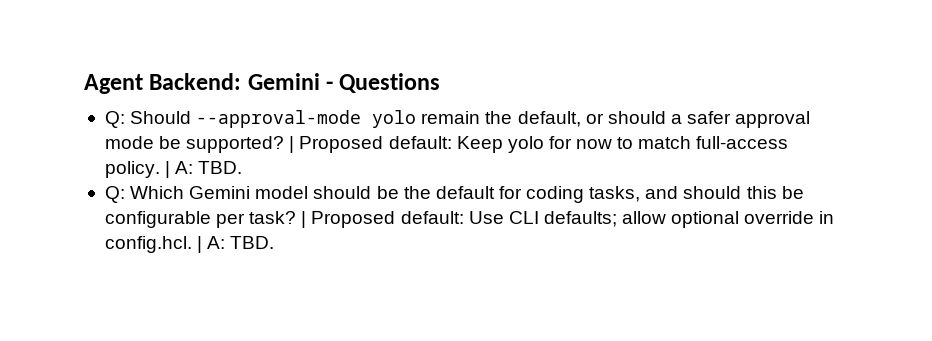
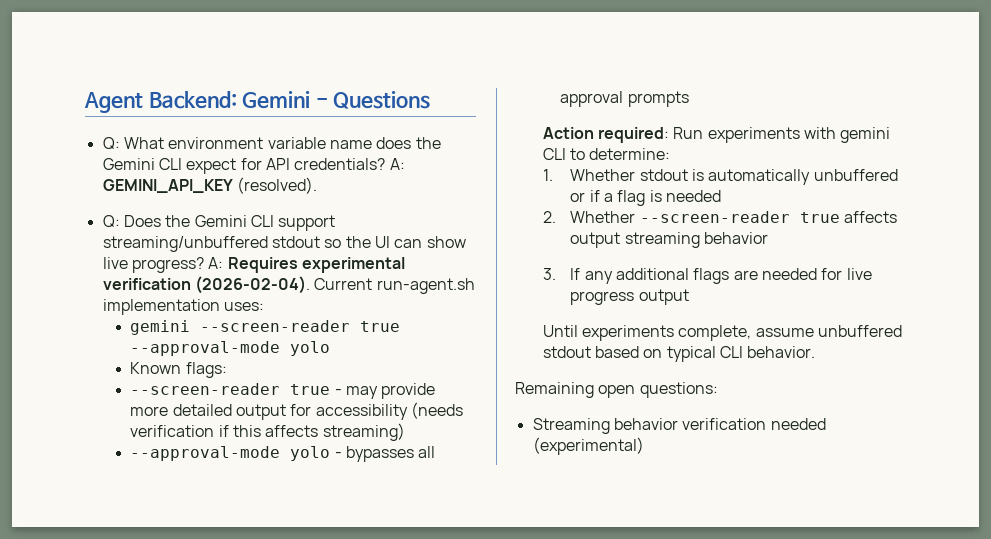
[130,110,811,128] [104,136,789,153] [104,161,243,178] [104,186,804,203] [104,211,835,228] [104,236,275,253] Should --approval-mode yolo remain the default, or should a safer approval mode be supported? | Proposed default: Keep yolo for now to match full-access policy. | A: TBD. // Q: Which Gemini model should be the default for coding tasks, and should this be configurable per task? | Proposed default: Use CLI defaults; allow optional override in config.hcl. | A: TBD. -> [123,137,441,149] [102,158,405,174] [102,177,317,194] [102,215,336,231] [102,236,466,252] [102,257,405,273] [102,276,475,294] [102,299,264,315] [130,320,401,335] [130,341,331,356] [130,362,227,378] [130,383,436,399] [130,402,463,420] [130,423,405,441] [130,446,436,462] [560,91,689,107] [542,127,891,143] [542,148,671,160] [542,169,898,185] [570,190,721,206] [542,211,898,223] [570,232,769,248] [542,268,872,284] [570,289,689,305] [542,325,902,341] [542,346,816,362] [515,382,718,398] [532,418,826,434] [532,437,644,455] What environment variable name does the Gemini CLI expect for API credentials? A: GEMINI_API_KEY (resolved). // Q: Does the Gemini CLI support streaming/unbuffered stdout so the UI can show live progress? A: Requires experimental verification (2026-02-04). Current run-agent.sh implementation uses: // gemini --screen-reader true --approval-mode yolo // Known flags: // --screen-reader true - may provide more detailed output for accessibility (needs verification if this affects streaming) // --approval-mode yolo - bypasses all approval prompts // Action required: Run experiments with gemini CLI to determine: // 1. Whether stdout is automatically unbuffered or if a flag is needed // 2. Whether --screen-reader true affects output streaming behavior // 3. If any additional flags are needed for live progress output // Until experiments complete, assume unbuffered stdout based on typical CLI behavior. // Remaining open questions: // Streaming behavior verification needed (experimental)

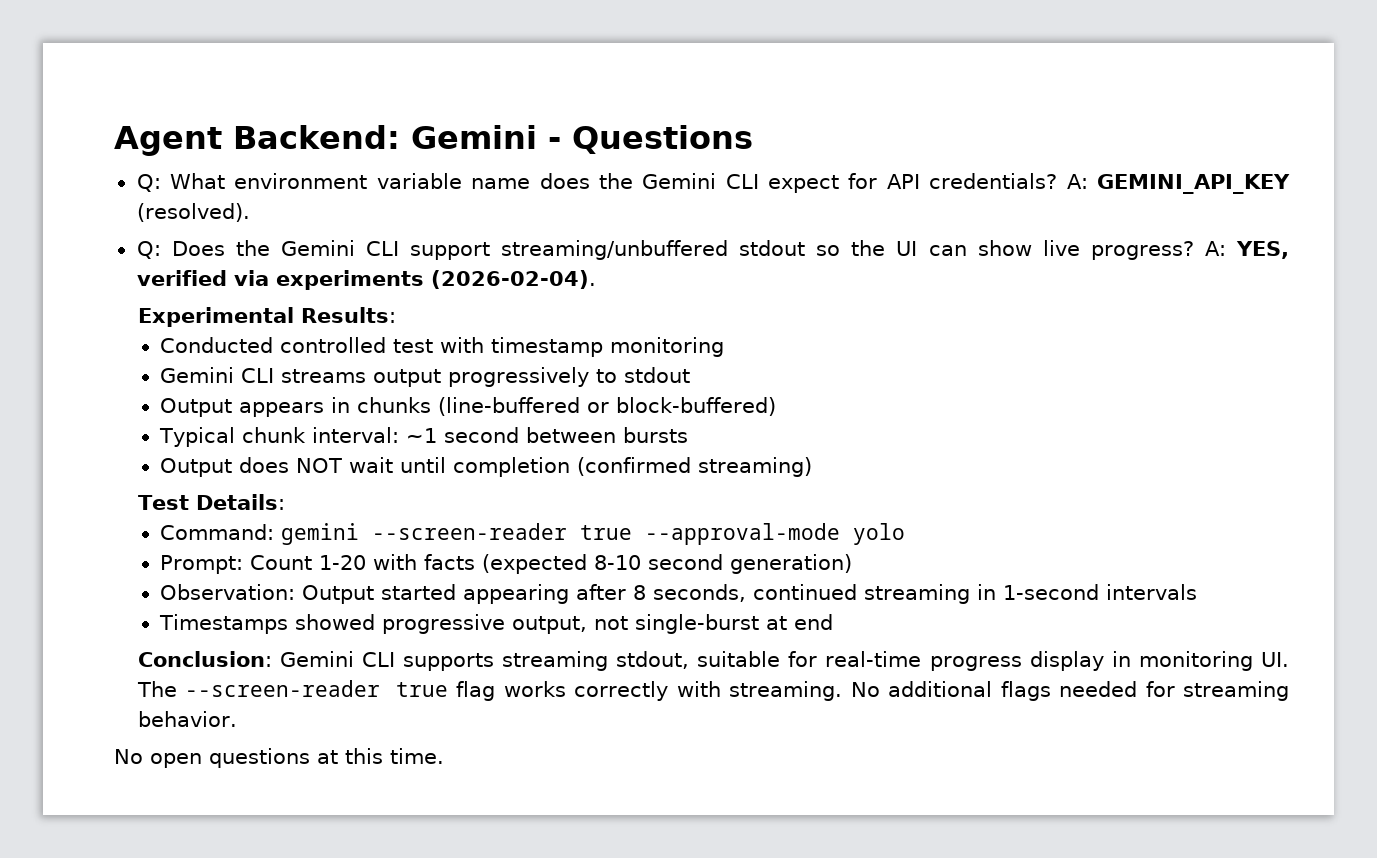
[227,257,405,273] [102,276,475,294] [102,299,264,315] Requires experimental verification (2026-02-04). Current run-agent.sh implementation uses: // -> [1236,241,1290,259] [136,270,596,290] [137,307,396,327] [160,337,725,357] [160,367,691,387] [160,397,777,417] [159,427,689,447] [160,457,813,477] [137,494,285,510] [160,524,275,540] YES, verified via experiments (2026-02-04). // Experimental Results: // Conducted controlled test with timestamp monitoring // Gemini CLI streams output progressively to stdout // Output appears in chunks (line-buffered or block-buffered) // Typical chunk interval: ~1 second between bursts // Output does NOT wait until completion (confirmed streaming) // Test Details: // Command:
[130,362,227,378] [130,383,436,399] [130,402,463,420] [130,423,405,441] [130,446,436,462] [560,91,689,107] [542,127,891,143] [542,148,671,160] [542,169,898,185] [570,190,721,206] [542,211,898,223] [570,232,769,248] [542,268,613,284] Known flags: // --screen-reader true - may provide more detailed output for accessibility (needs verification if this affects streaming) // --approval-mode yolo - bypasses all approval prompts // Action required: Run experiments with gemini CLI to determine: // 1. Whether stdout is automatically unbuffered or if a flag is needed // 2. Whether --screen-reader true affects output streaming behavior // 3. If any -> [160,554,853,574] [160,584,1198,604] [159,614,834,634] [137,651,1289,671] [136,680,880,701] Prompt: Count 1-20 with facts (expected 8-10 second generation) // Observation: Output started appearing after 8 seconds, continued streaming in 1-second intervals // Timestamps showed progressive output, not single-burst at end // Conclusion: Gemini CLI supports streaming stdout, suitable for real-time progress display in monitoring UI. The --screen-reader true flag works correctly with streaming. No
[733,270,758,280] are -> (1051, 691) none
[846,268,872,280] [570,289,689,305] [542,325,902,341] [542,346,816,362] [515,382,718,398] [532,418,826,434] [532,437,644,455] live progress output // Until experiments complete, assume unbuffered stdout based on typical CLI behavior. // Remaining open questions: // Streaming behavior verification needed (experimental) -> [1183,681,1289,701] [137,711,237,727] [114,748,444,768] streaming behavior. // No open questions at this time.

